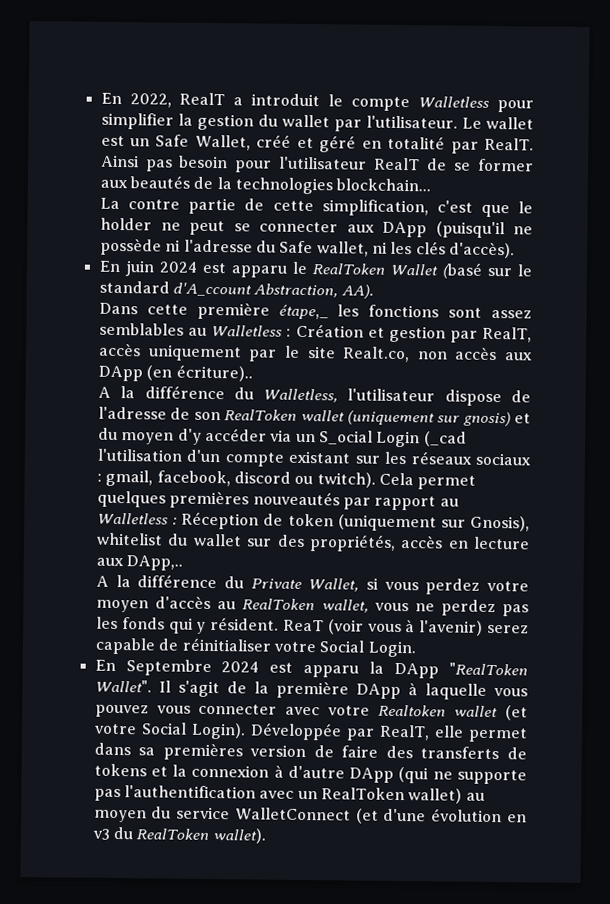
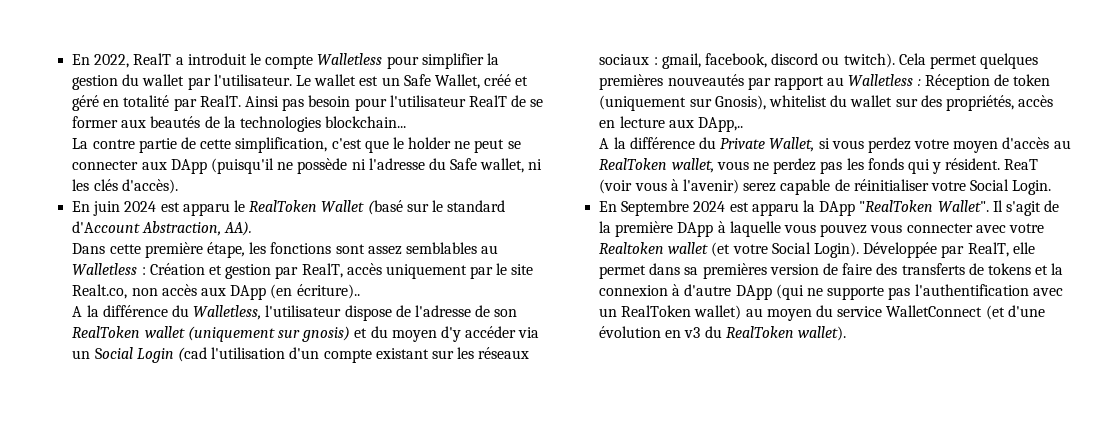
[172,282,252,297] d'A_ccount -> [72,221,141,233] d'Account
[278,304,329,320] étape,_ -> [206,242,245,258] étape,
[318,430,467,448] S_ocial Login (_cad -> [94,347,207,363] Social Login (cad

